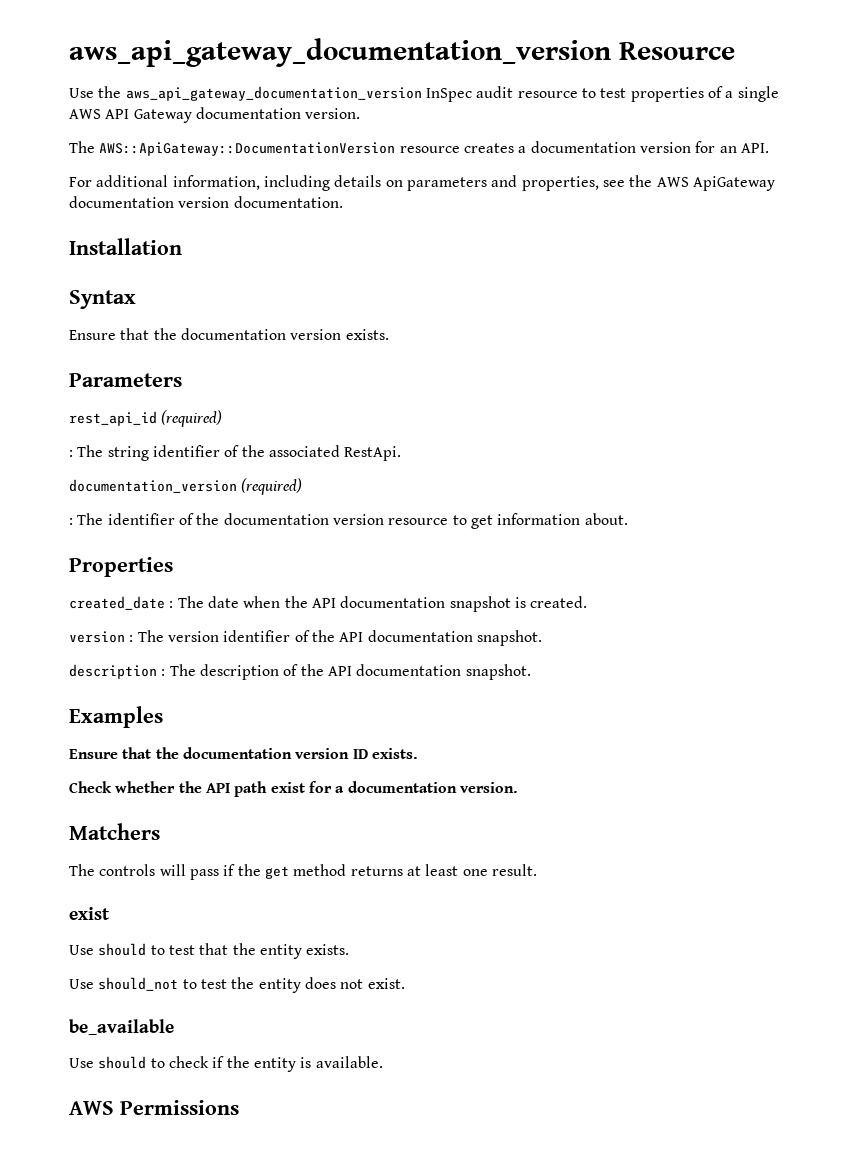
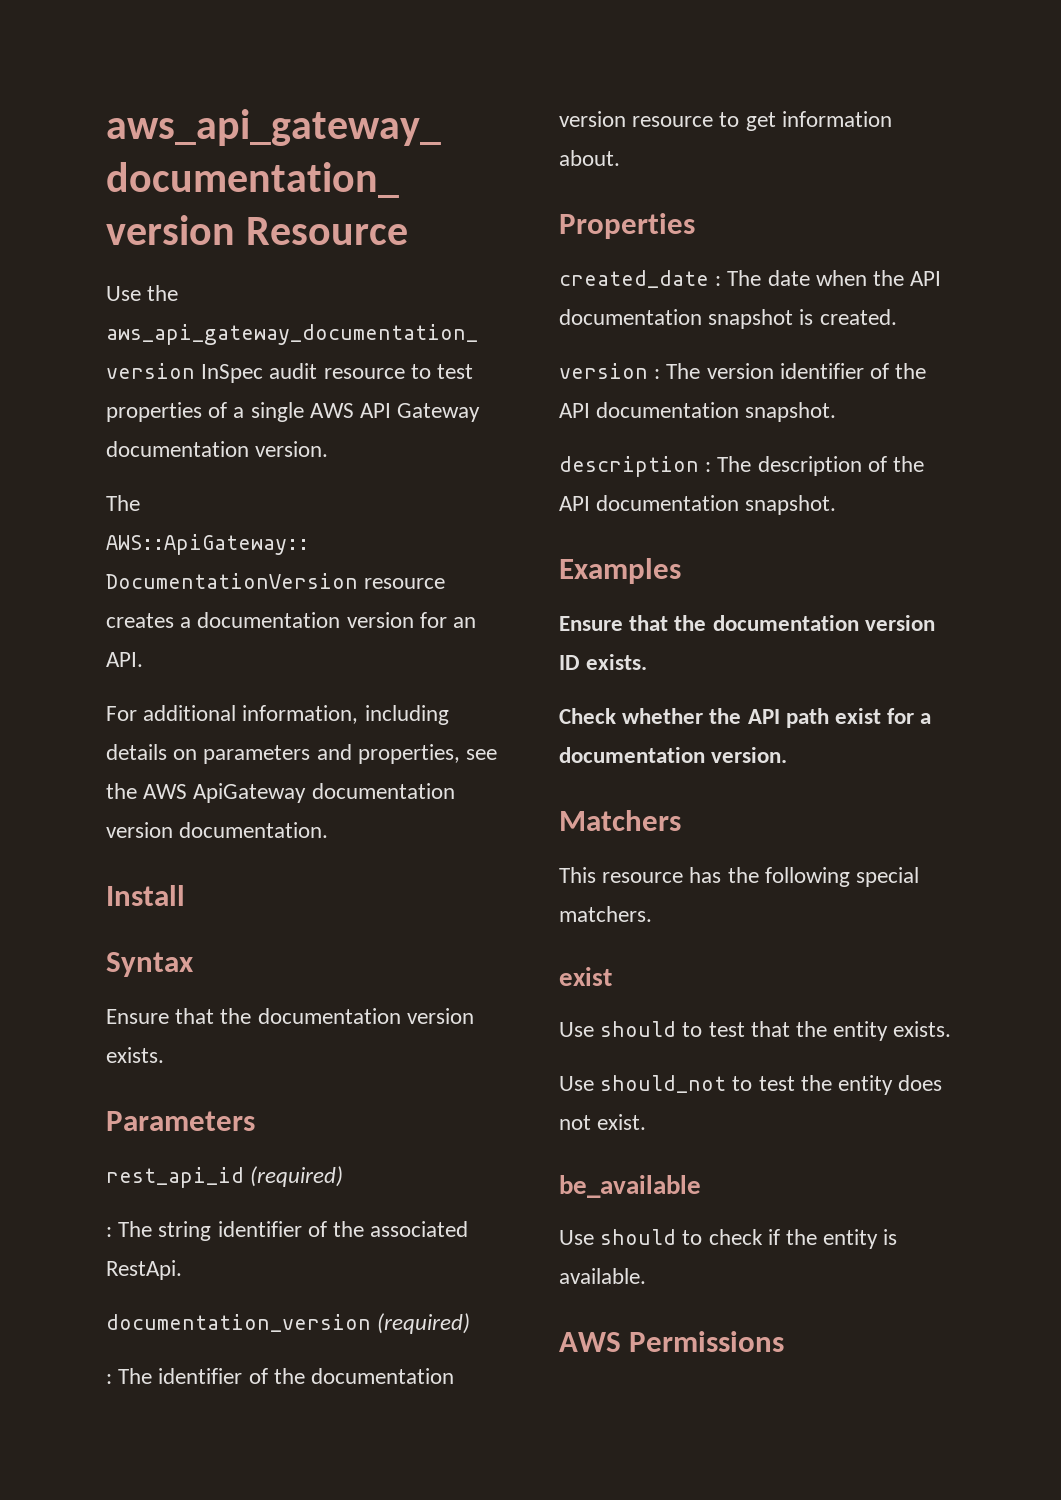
[69,238,182,255] Installation -> [106,885,185,906] Install
[69,864,537,880] The controls will pass if the get method returns at least one result. -> [559,867,920,887] [559,906,652,922] This resource has the following special matchers.

